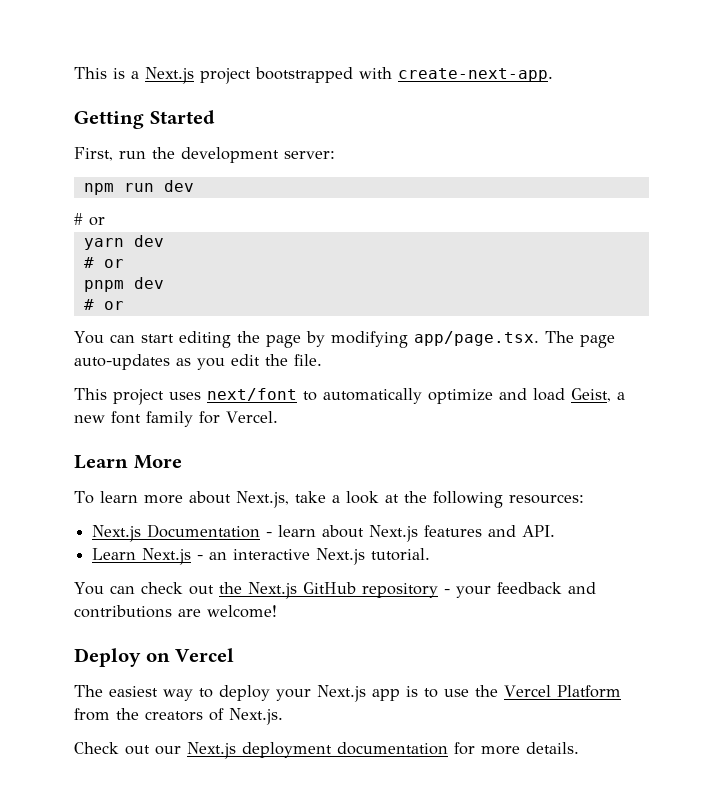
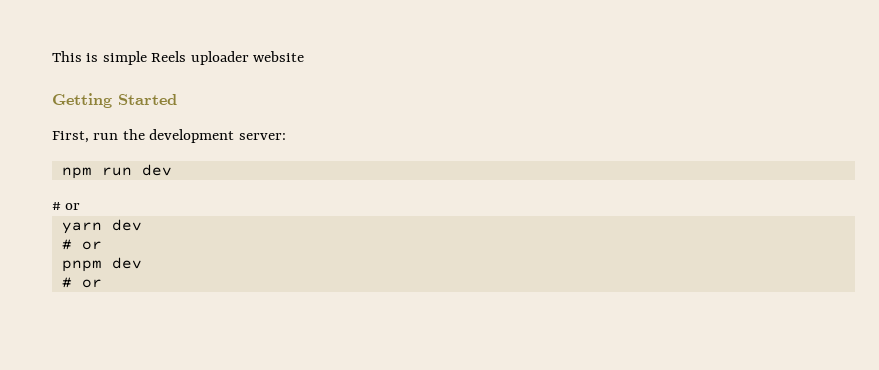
[131,67,553,84] a Next.js project bootstrapped with create-next-app. -> [102,51,305,65] simple Reels uploader website
[74,331,615,348] [74,354,322,370] [74,388,625,405] [74,411,278,427] [74,455,182,469] [74,491,584,508] [92,524,556,542] [92,548,431,565] [74,582,596,599] [74,605,277,618] [74,648,235,667] [74,685,621,702] [74,708,283,725] [74,742,579,759] // You can start editing the page by modifying app/page.tsx. The page auto-updates as you edit the file. // This project uses next/font to automatically optimize and load Geist, a new font family for Vercel. // Learn More // To learn more about Next.js, take a look at the following resources: // Next.js Documentation - learn about Next.js features and API. // Learn Next.js - an interactive Next.js tutorial. // You can check out the Next.js GitHub repository - your feedback and contributions are welcome! // Deploy on Vercel // The easiest way to deploy your Next.js app is to use the Vercel Platform from the creators of Next.js. // Check out our Next.js deployment documentation for more details. -> (102, 283) none

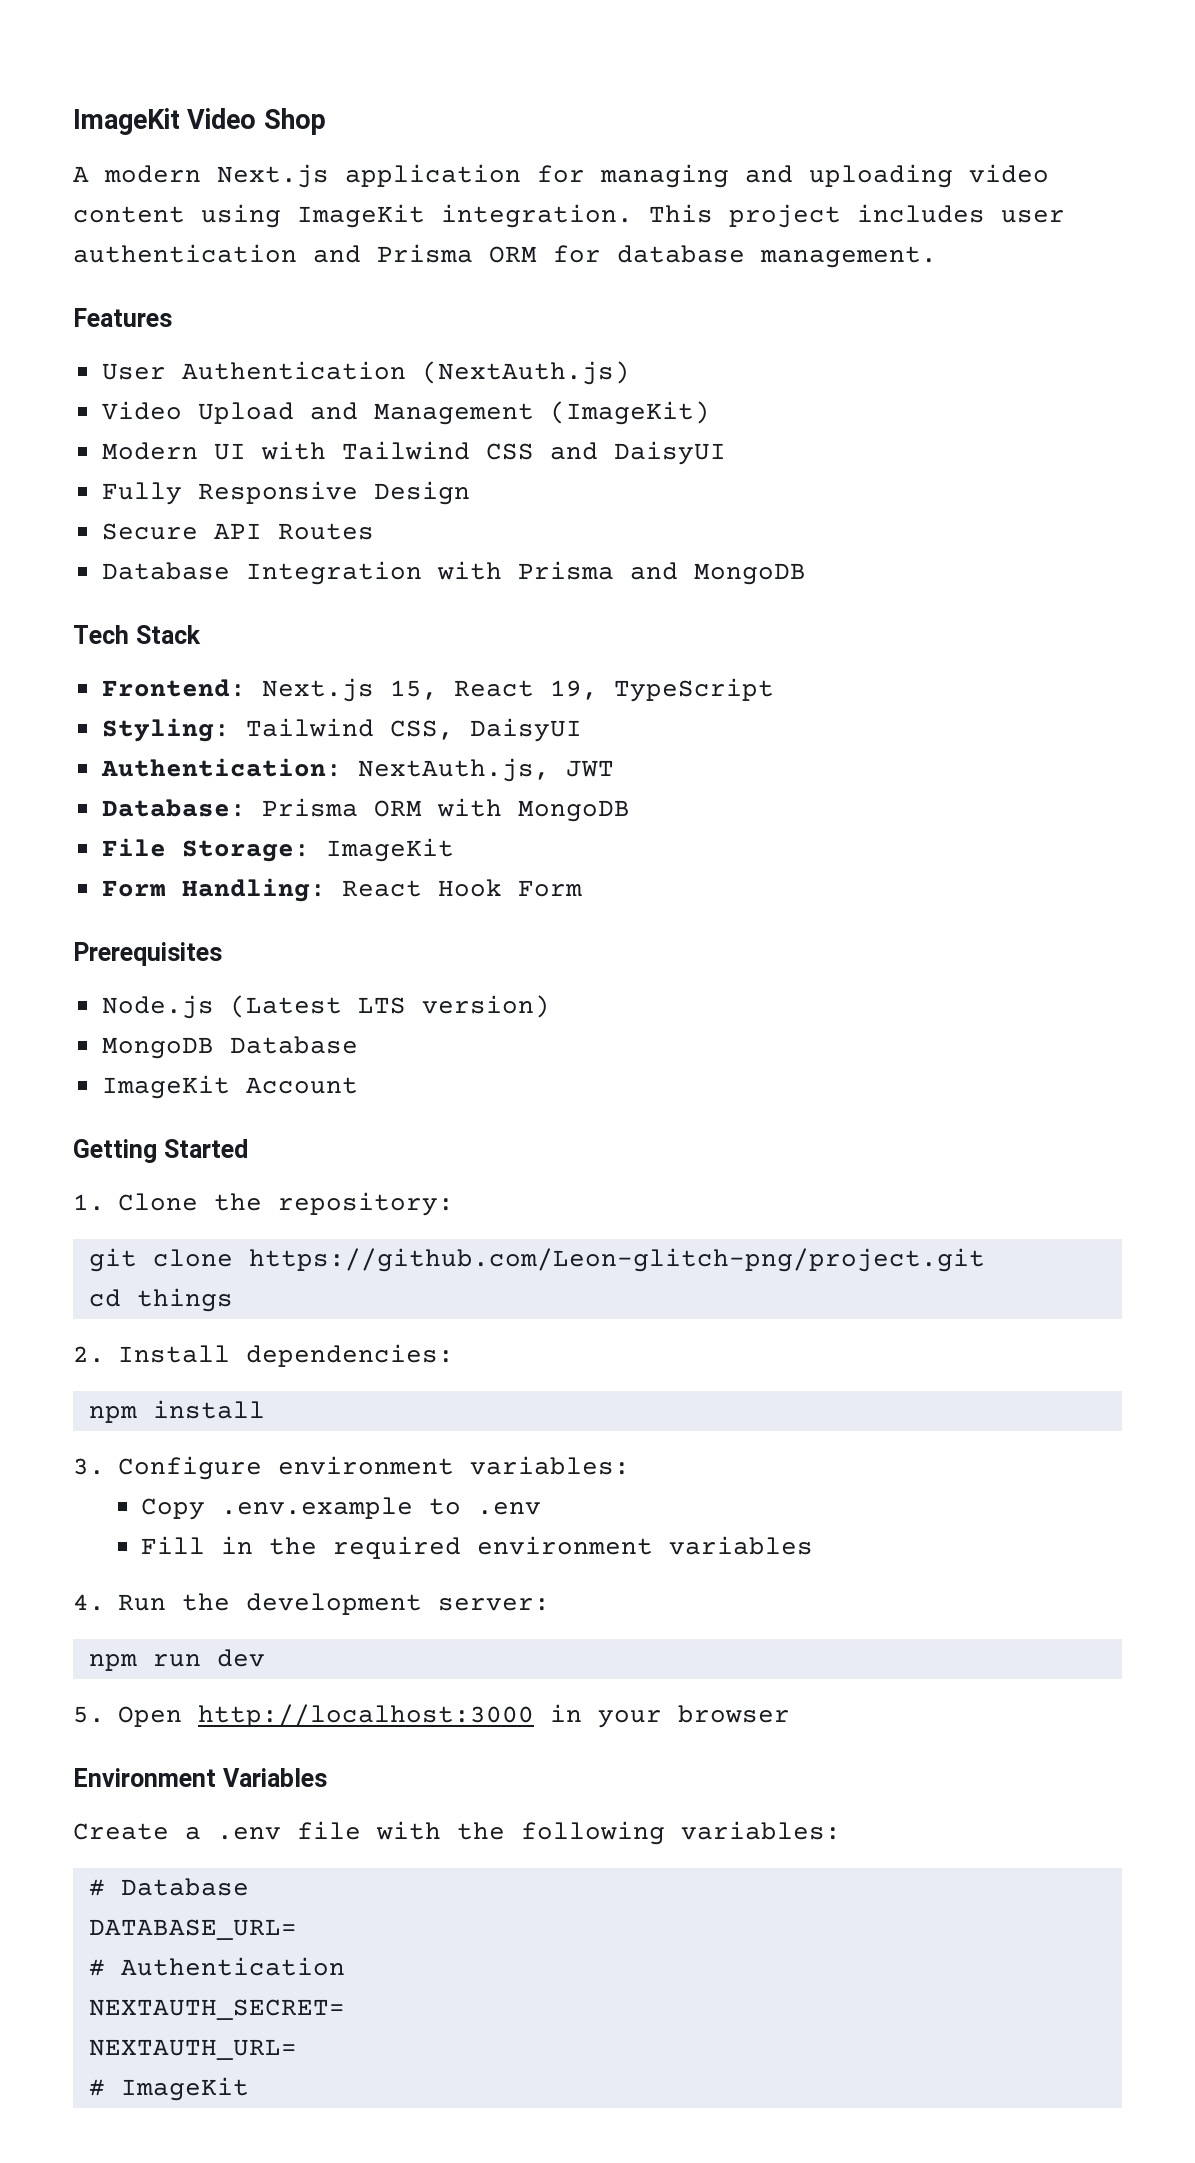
[52,51,305,65] [52,93,177,108] [52,131,119,143] This is simple Reels uploader website // Getting Started // First, run -> [73,108,326,135] [73,164,1049,188] [73,204,1065,228] [73,244,937,268] [73,308,172,327] [101,361,630,385] [101,401,710,425] [101,441,726,465] [101,481,470,505] [101,523,374,540] [101,561,806,585] [73,625,201,644] [101,678,774,702] [101,718,582,742] [100,758,614,782] [101,798,630,822] [101,838,454,862] [101,878,582,902] [73,942,222,966] [101,995,550,1019] [101,1036,358,1059] [101,1075,358,1099] [73,1139,248,1163] [73,1192,454,1216] [88,1248,985,1272] [88,1288,233,1312] [73,1344,454,1367] [88,1400,265,1423] [73,1456,630,1480] [141,1497,542,1520] [141,1536,814,1559] [73,1594,166,1611] ImageKit Video Shop // A modern Next.js application for managing and uploading video content using ImageKit integration. This project includes user authentication and Prisma ORM for database management. // Features // User Authentication (NextAuth.js) // Video Upload and Management (ImageKit) // Modern UI with Tailwind CSS and DaisyUI // Fully Responsive Design // Secure API Routes // Database Integration with Prisma and MongoDB // Tech Stack // Frontend: Next.js 15, React 19, TypeScript // Styling: Tailwind CSS, DaisyUI // Authentication: NextAuth.js, JWT // Database: Prisma ORM with MongoDB // File Storage: ImageKit // Form Handling: React Hook Form // Prerequisites // Node.js (Latest LTS version) // MongoDB Database // ImageKit Account // Getting Started // 1. Clone the repository: // git clone https://github.com/Leon-glitch-png/project.git // cd things // 2. Install dependencies: // npm install // 3. Configure environment variables: // Copy .env.example to .env // Fill in the required environment variables // 4. Run
[52,202,81,210] [61,219,142,234] [61,239,102,250] [61,257,142,272] [61,277,102,288] # or // yarn dev // # or // pnpm dev // # or -> [73,1704,790,1728] [73,1768,327,1787] [73,1821,841,1845] [88,1878,249,1896] [88,1919,297,1940] [88,1957,345,1976] [88,1999,345,2020] [88,2039,297,2060] [88,2077,249,2101] 5. Open http://localhost:3000 in your browser // Environment Variables // Create a .env file with the following variables: // # Database // DATABASE_URL= // # Authentication // NEXTAUTH_SECRET= // NEXTAUTH_URL= // # ImageKit

